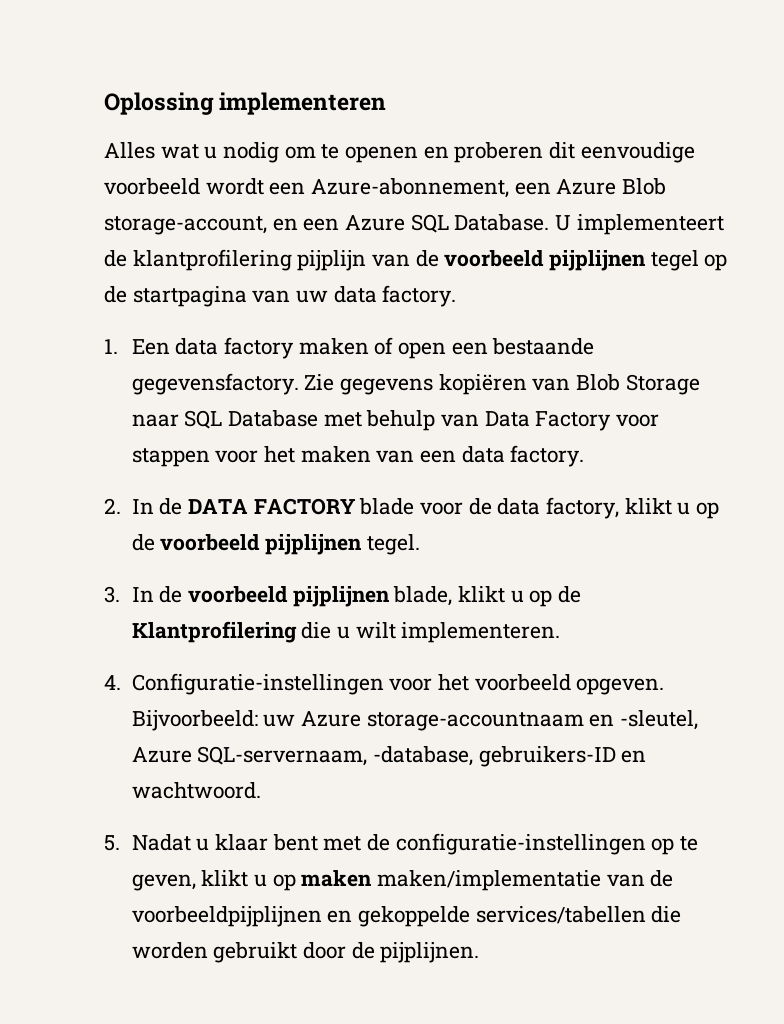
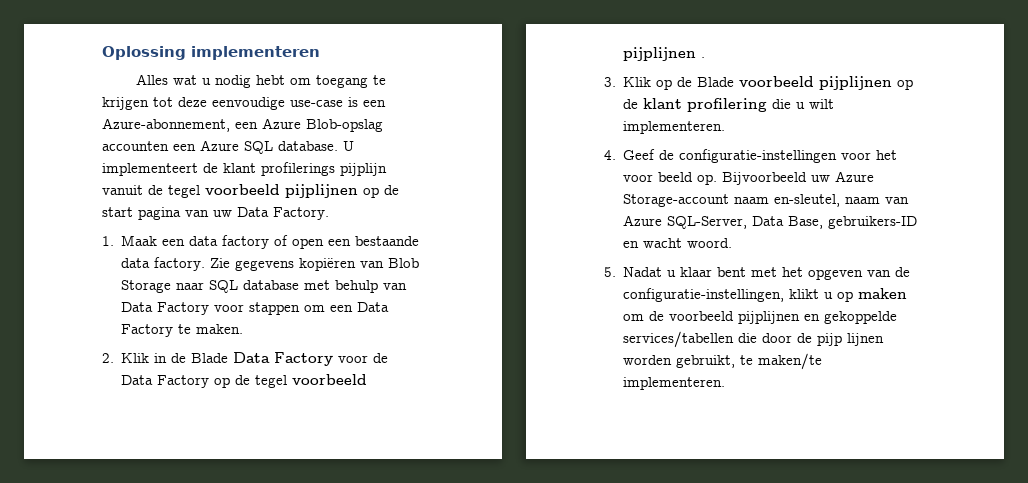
[284,142,695,163] [104,178,264,195] om te openen en proberen dit eenvoudige voorbeeld wordt -> [256,75,387,88] [102,97,358,110] hebt om toegang te krijgen tot deze eenvoudige use-case is
[622,178,667,195] [104,216,298,235] Blob storage-account, en -> [306,119,383,132] [102,141,169,151] Blob-opslag accounten
[454,214,550,231] Database. -> [278,141,338,151] database.
[132,249,728,271] [104,285,457,307] klantprofilering pijplijn van de voorbeeld pijplijnen tegel op de startpagina van uw data factory. -> [223,162,387,176] [102,184,399,198] [102,207,329,220] klant profilerings pijplijn vanuit de tegel voorbeeld pijplijnen op de start pagina van uw Data Factory.
[131,339,170,355] Een -> [121,235,186,246] Maak een
[298,338,369,355] maken -> (270, 242) none
[131,373,299,395] gegevensfactory. -> [121,257,206,271] data factory.
[227,410,318,427] Database -> [243,280,300,290] database
[215,445,585,467] [104,497,719,519] [131,534,420,555] voor het maken van een data factory. // 2. In de DATA FACTORY blade voor de data factory, klikt u op de voorbeeld pijplijnen tegel. -> [304,302,390,312] [121,324,244,337] [102,352,389,366] [121,374,368,388] [623,47,706,61] om een Data Factory te maken. // 2. Klik in de Blade Data Factory voor de Data Factory op de tegel voorbeeld pijplijnen .
[131,586,581,607] [131,621,297,643] In de voorbeeld pijplijnen blade, klikt u op de Klantprofilering -> [623,76,914,90] [623,98,768,112] Klik op de Blade voorbeeld pijplijnen op de klant profilering
[131,673,665,695] [131,710,698,731] [131,746,647,767] [131,782,261,799] Configuratie-instellingen voor het voorbeeld opgeven. Bijvoorbeeld: uw Azure storage-accountnaam en -sleutel, Azure SQL-servernaam, -database, gebruikers-ID en wachtwoord. -> [623,149,898,163] [623,171,875,185] [623,194,910,207] [623,215,918,229] [623,238,733,248] Geef de configuratie-instellingen voor het voor beeld op. Bijvoorbeeld uw Azure Storage-account naam en-sleutel, naam van Azure SQL-Server, Data Base, gebruikers-ID en wacht woord.
[366,833,698,855] [131,870,674,891] [131,906,682,927] [131,942,480,963] de configuratie-instellingen op te geven, klikt u op maken maken/implementatie van de voorbeeldpijplijnen en gekoppelde services/tabellen die worden gebruikt door de pijplijnen. -> [782,267,911,280] [623,288,908,302] [623,311,898,324] [623,331,885,348] [623,353,823,370] [623,377,726,390] het opgeven van de configuratie-instellingen, klikt u op maken om de voorbeeld pijplijnen en gekoppelde services/tabellen die door de pijp lijnen worden gebruikt, te maken/te implementeren.

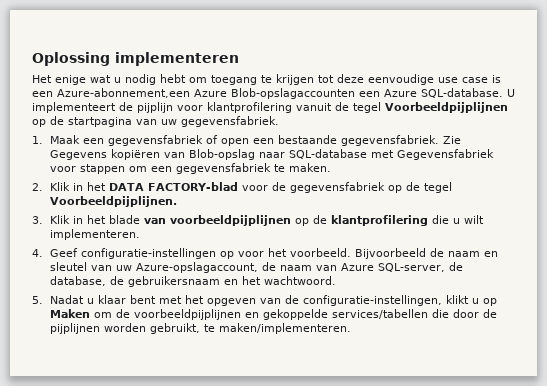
[136,74,169,85] Alles -> [32,75,86,85] Het enige
[290,97,386,107] [102,118,383,132] [102,140,354,154] [102,162,387,176] [102,184,399,198] [102,207,329,220] use-case is een Azure-abonnement, een Azure Blob-opslag accounten een Azure SQL database. U implementeert de klant profilerings pijplijn vanuit de tegel voorbeeld pijplijnen op de start pagina van uw Data Factory. -> [438,75,501,83] [32,88,515,99] [32,102,508,113] [32,116,279,127] use case is een Azure-abonnement,een Azure Blob-opslagaccounten een Azure SQL-database. U implementeert de pijplijn voor klantprofilering vanuit de tegel Voorbeeldpijplijnen op de startpagina van uw gegevensfabriek.
[189,235,270,249] data factory -> [108,135,204,146] gegevensfabriek
[121,257,420,271] [121,280,408,293] [121,302,210,315] data factory. Zie gegevens kopiëren van Blob Storage naar SQL database met behulp van Data Factory -> [341,135,462,146] [50,149,495,160] gegevensfabriek. Zie Gegevens kopiëren van Blob-opslag naar SQL-database met Gegevensfabriek
[357,302,390,312] [121,324,174,337] Data Factory -> [176,163,272,174] gegevensfabriek
[171,352,389,366] [121,374,368,388] [623,47,706,61] [604,76,914,90] [623,98,768,112] de Blade Data Factory voor de Data Factory op de tegel voorbeeld pijplijnen . // 3. Klik op de Blade voorbeeld pijplijnen op de klant profilering -> [87,182,453,193] [50,196,178,207] [32,215,429,226] het DATA FACTORY-blad voor de gegevensfabriek op de tegel Voorbeeldpijplijnen. // 3. Klik in het blade van voorbeeldpijplijnen op de klantprofilering
[659,149,898,163] [623,171,875,185] [623,194,910,207] [623,215,918,229] [623,238,733,248] de configuratie-instellingen voor het voor beeld op. Bijvoorbeeld uw Azure Storage-account naam en-sleutel, naam van Azure SQL-Server, Data Base, gebruikers-ID en wacht woord. -> [81,248,499,259] [50,262,464,273] [50,276,337,287] configuratie-instellingen op voor het voorbeeld. Bijvoorbeeld de naam en sleutel van uw Azure-opslagaccount, de naam van Azure SQL-server, de database, de gebruikersnaam en het wachtwoord.
[858,288,908,299] maken -> [50,309,91,318] Maken
[669,311,801,324] voorbeeld pijplijnen -> [134,309,242,320] voorbeeldpijplijnen
[817,333,885,346] pijp lijnen -> [50,323,101,334] pijplijnen
[758,353,823,370] [623,377,726,390] maken/te implementeren. -> [219,323,352,334] maken/implementeren.

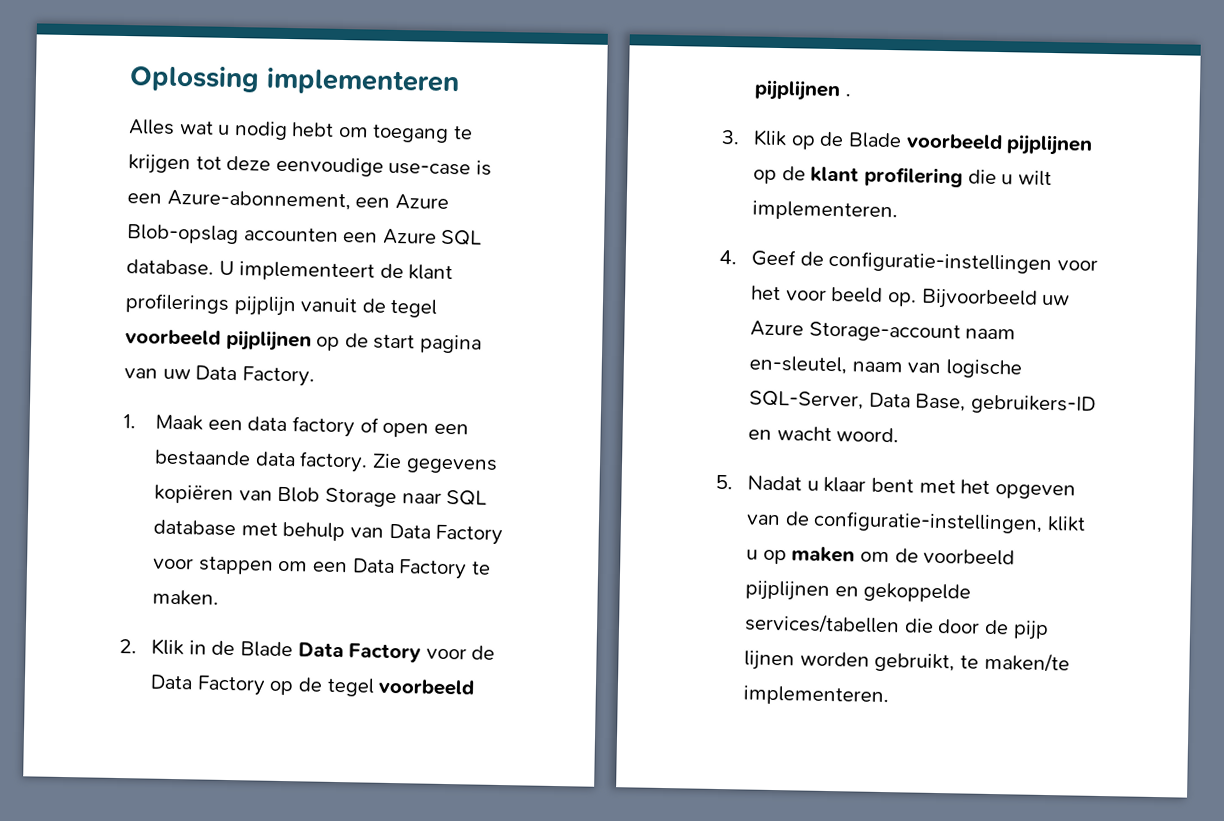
[32,75,86,85] Het enige -> [128,119,175,135] Alles
[438,75,501,83] [32,88,515,99] [32,102,508,113] [32,116,279,127] use case is een Azure-abonnement,een Azure Blob-opslagaccounten een Azure SQL-database. U implementeert de pijplijn voor klantprofilering vanuit de tegel Voorbeeldpijplijnen op de startpagina van uw gegevensfabriek. -> [388,160,492,176] [127,189,449,211] [127,224,483,246] [126,259,454,282] [125,293,438,318] [125,329,482,354] [124,365,315,387] use-case is een Azure-abonnement, een Azure Blob-opslag accounten een Azure SQL database. U implementeert de klant profilerings pijplijn vanuit de tegel voorbeeld pijplijnen op de start pagina van uw Data Factory.
[108,135,204,146] gegevensfabriek -> [247,416,356,438] data factory
[341,135,462,146] [50,149,495,160] gegevensfabriek. Zie Gegevens kopiëren van Blob-opslag naar SQL-database met Gegevensfabriek -> [254,451,498,474] [154,484,488,508] [153,519,504,546] data factory. Zie gegevens kopiëren van Blob Storage naar SQL database met behulp van Data Factory
[176,163,272,174] gegevensfabriek -> [351,558,468,580] Data Factory
[87,182,453,193] [50,196,178,207] [32,215,429,226] het DATA FACTORY-blad voor de gegevensfabriek op de tegel Voorbeeldpijplijnen. // 3. Klik in het blade van voorbeeldpijplijnen op de klantprofilering -> [211,640,496,663] [150,674,476,697] [754,79,851,102] [721,129,1094,156] [753,166,964,188] de Blade Data Factory voor de Data Factory op de tegel voorbeeld pijplijnen . // 3. Klik op de Blade voorbeeld pijplijnen op de klant profilering
[81,248,499,259] [50,262,464,273] [50,276,337,287] configuratie-instellingen op voor het voorbeeld. Bijvoorbeeld de naam en sleutel van uw Azure-opslagaccount, de naam van Azure SQL-server, de database, de gebruikersnaam en het wachtwoord. -> [799,250,1099,275] [751,285,1071,310] [750,320,1017,343] [749,355,1023,379] [749,390,1097,415] [748,426,900,443] de configuratie-instellingen voor het voor beeld op. Bijvoorbeeld uw Azure Storage-account naam en-sleutel, naam van logische SQL-Server, Data Base, gebruikers-ID en wacht woord.
[50,309,91,318] Maken -> [791,546,856,563] maken
[134,309,242,320] voorbeeldpijplijnen -> [923,548,1016,566] [745,580,831,602] voorbeeld pijplijnen
[50,323,101,334] pijplijnen -> [1012,620,1049,641] [744,650,796,671] pijp lijnen
[219,323,352,334] maken/implementeren. -> [983,652,1070,673] [743,685,890,707] maken/te implementeren.

